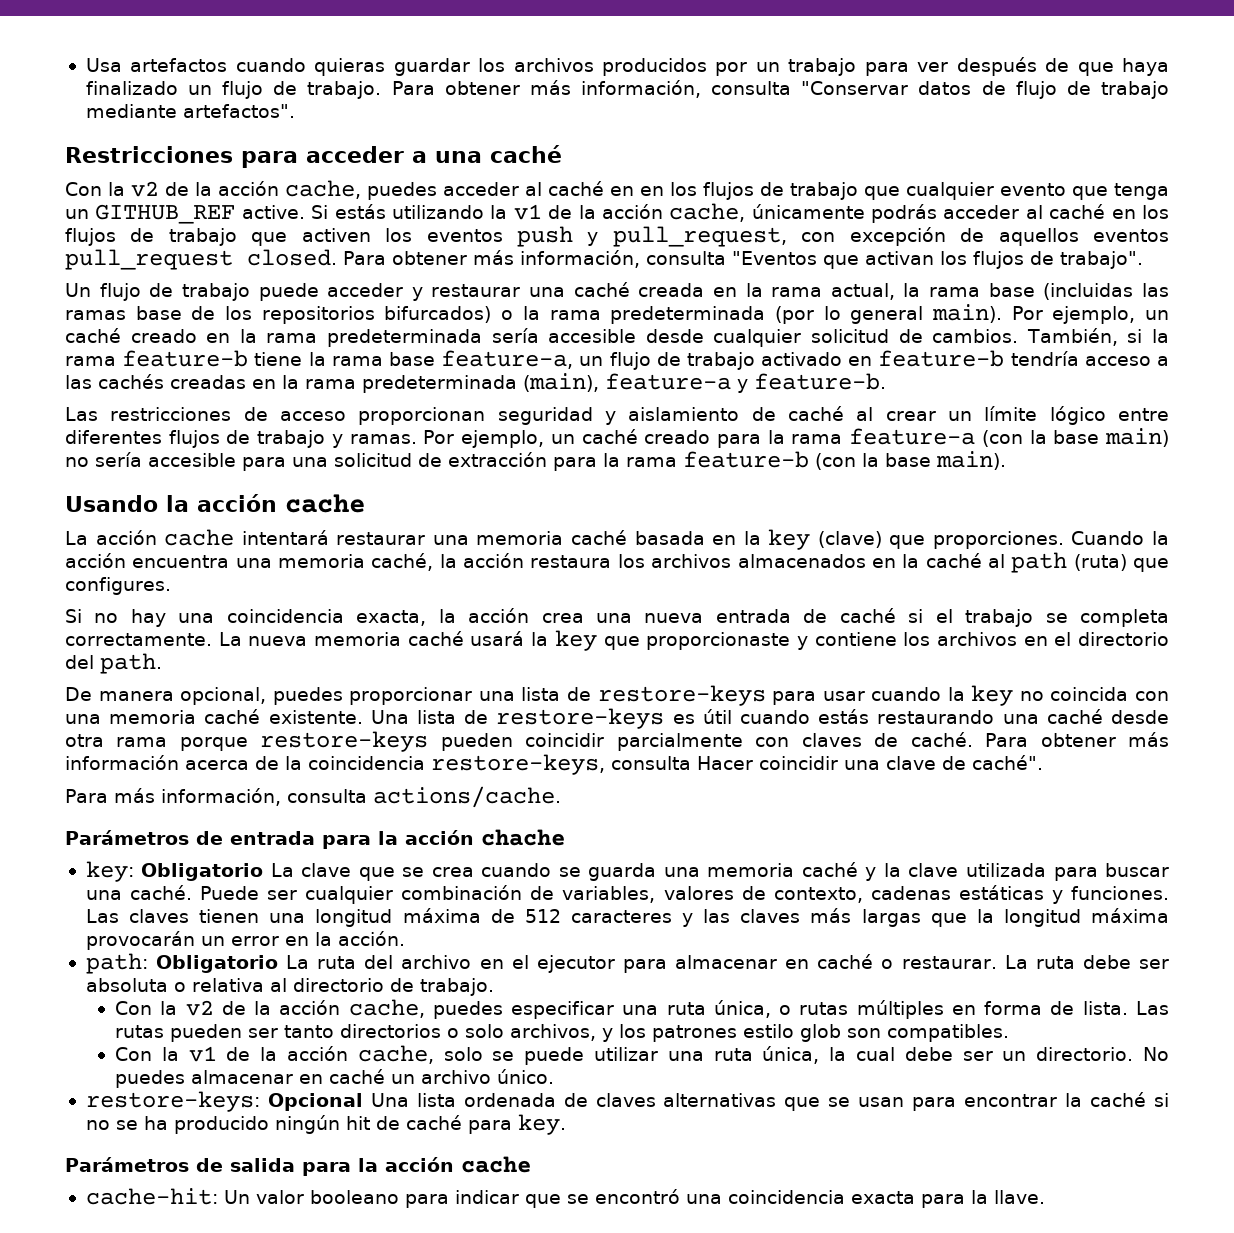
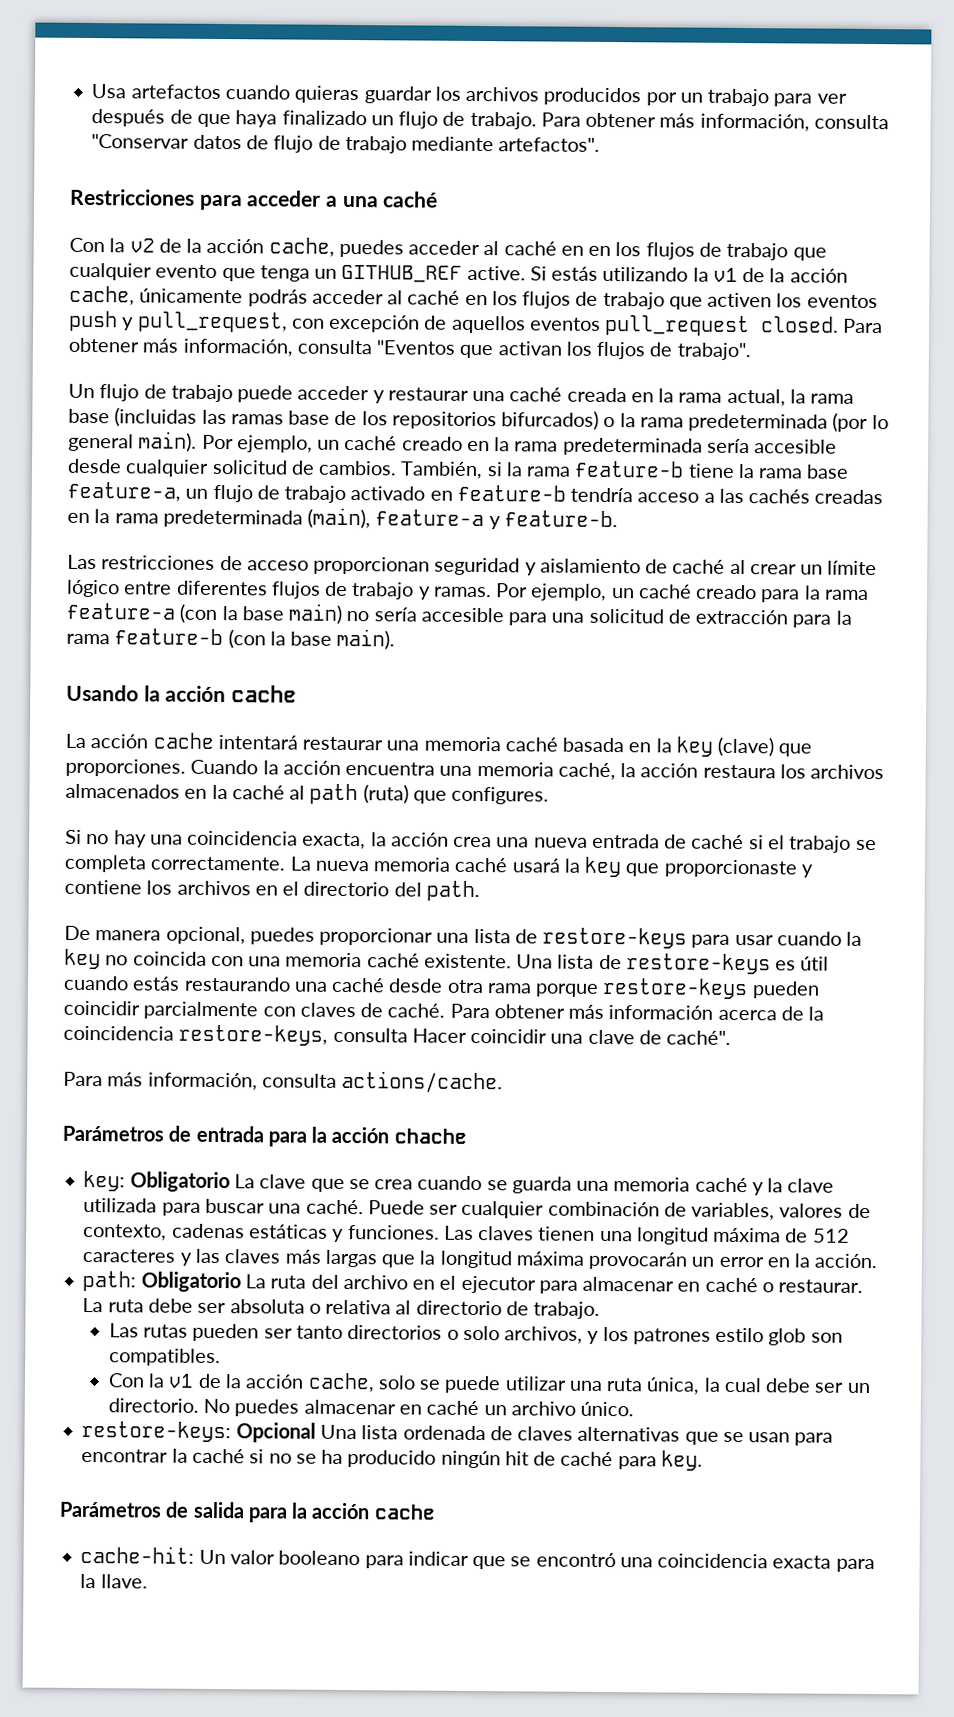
[115,999,1128,1019] Con la v2 de la acción cache, puedes especificar una ruta única, o rutas múltiples en forma de lista. -> (601, 1310) none

